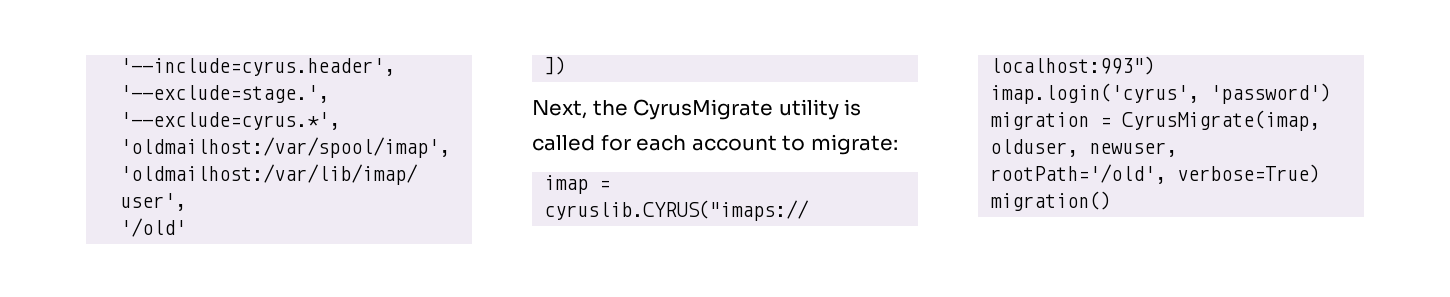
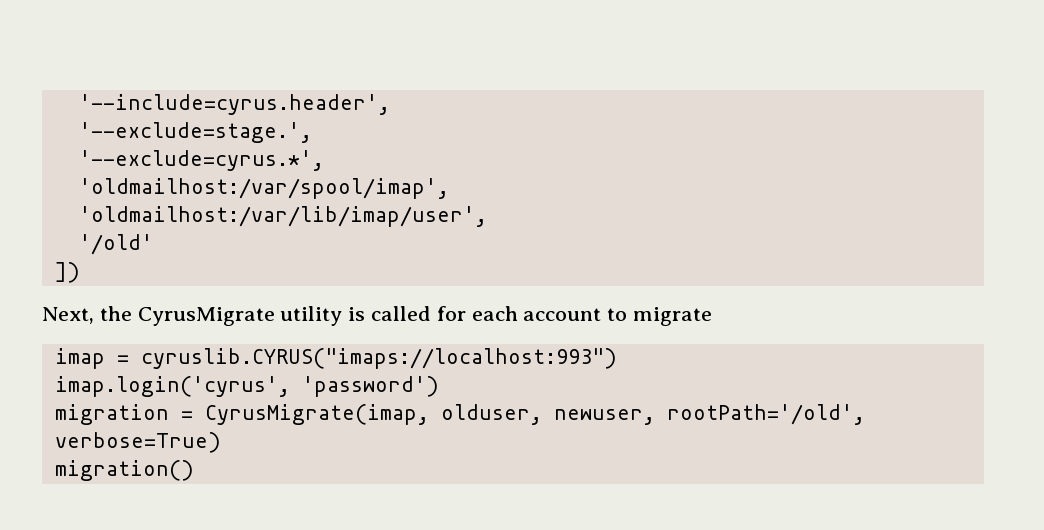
[810,134,898,155] migrate: -> [633,307,713,326] migrate

